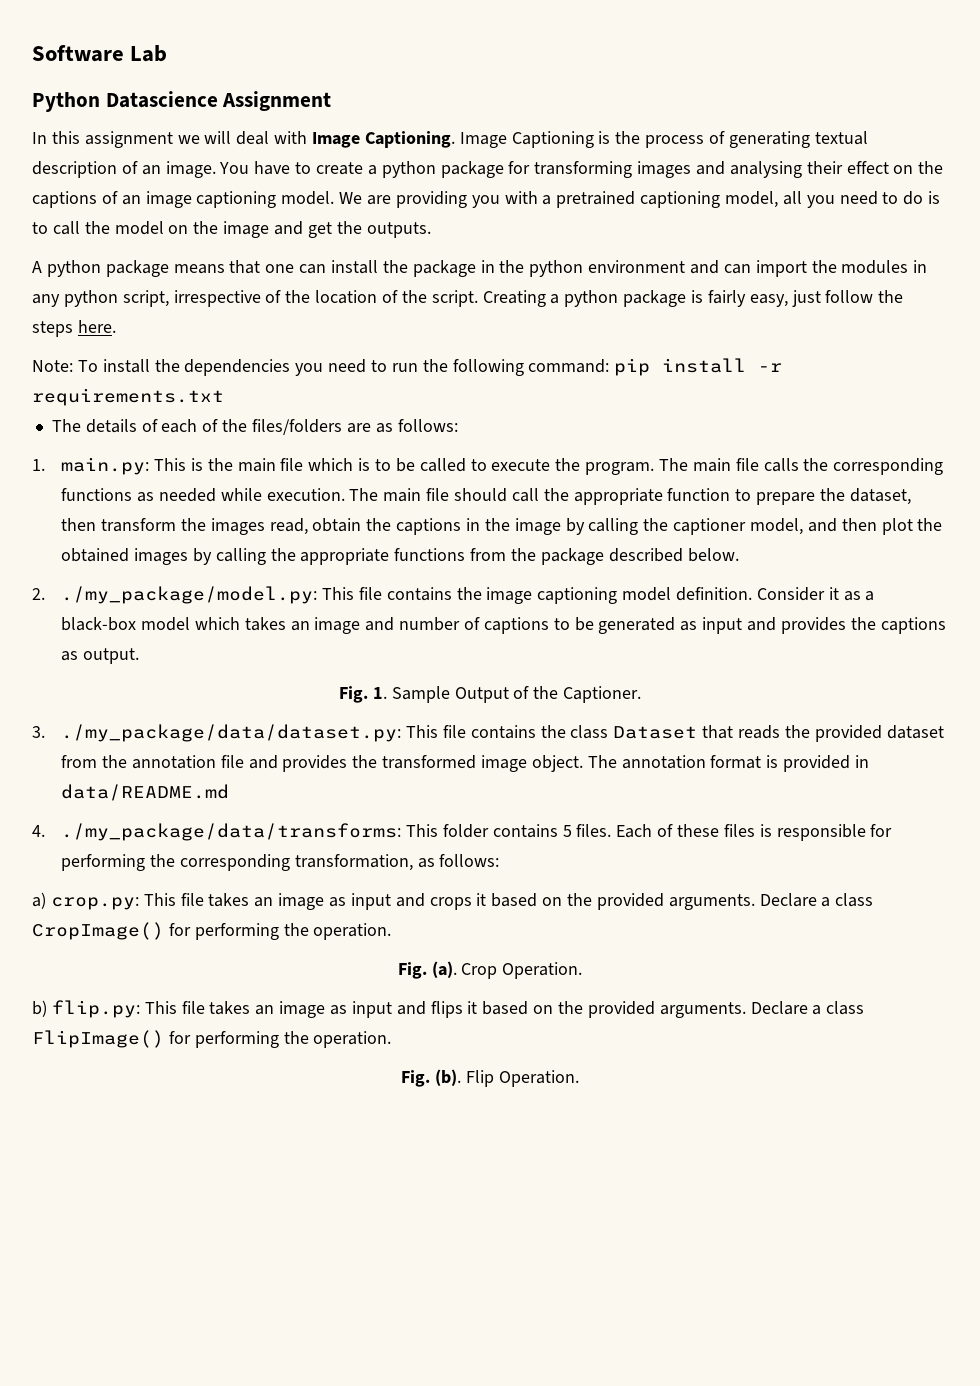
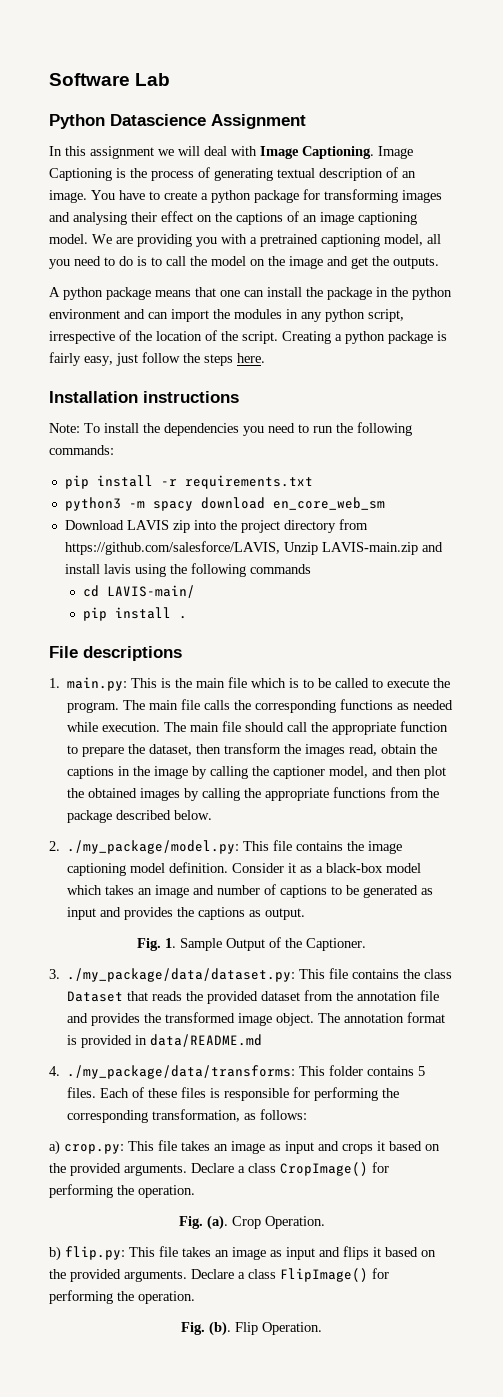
(116, 326) none -> [49,391,239,403] // Installation instructions
[528,359,610,373] command: -> [49,445,114,455] commands: //
[51,419,458,435] The details of each of the files/folders are as follows: -> [64,497,385,511] [64,519,368,533] [64,541,443,555] [64,563,311,577] [82,585,195,598] [82,607,187,621] [49,646,182,661] python3 -m spacy download en_core_web_sm // Download LAVIS zip into the project directory from https://github.com/salesforce/LAVIS, Unzip LAVIS-main.zip and install lavis using the following commands // cd LAVIS-main/ // pip install . // File descriptions

